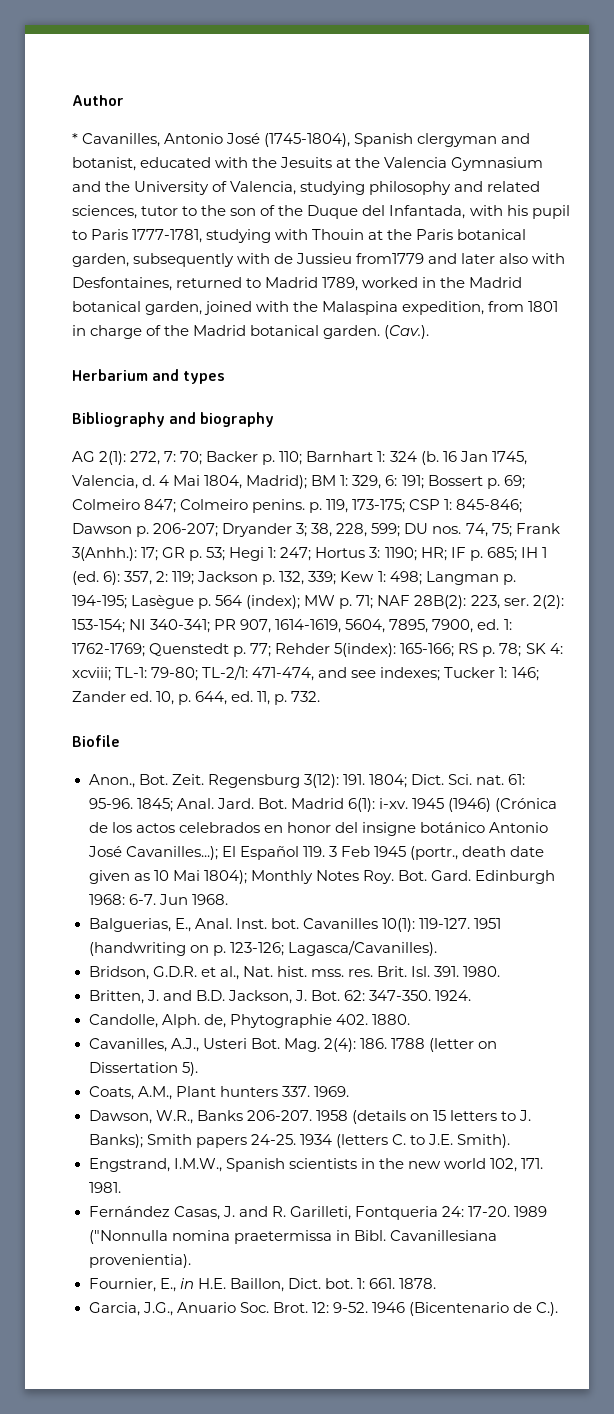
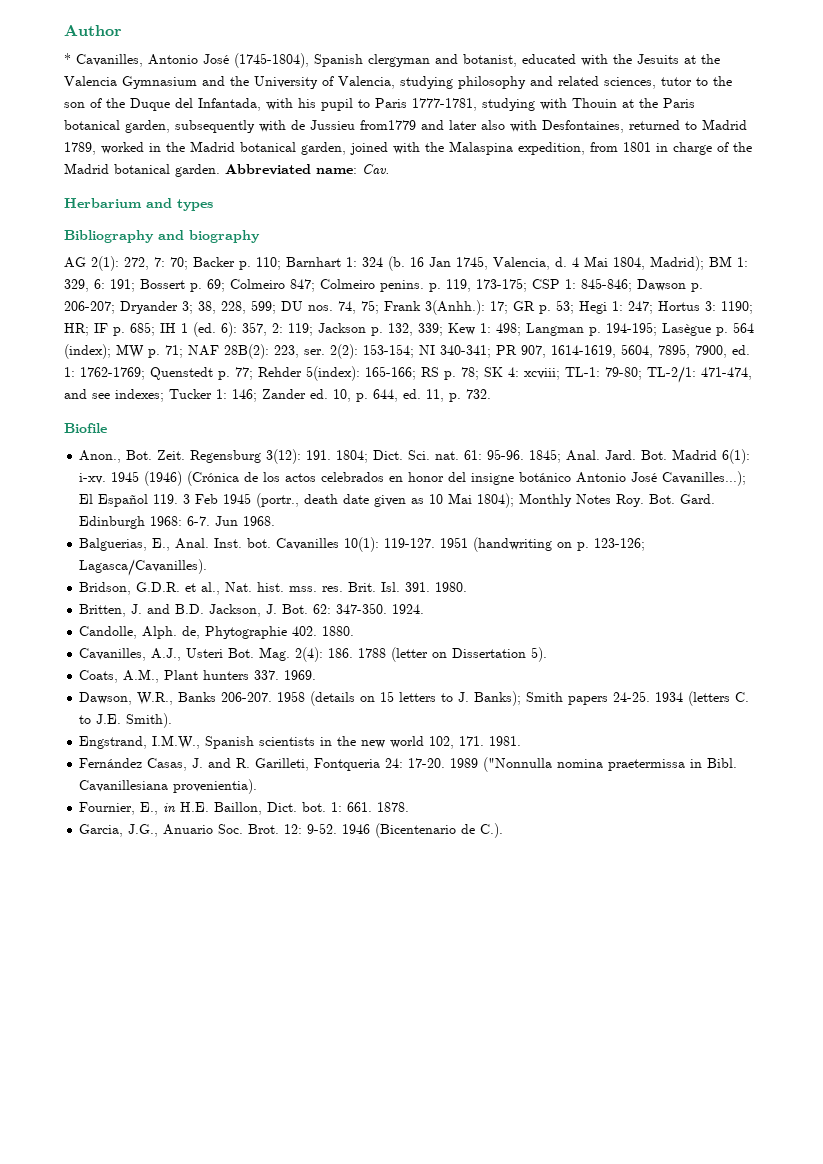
[384,325,430,339] (Cav.). -> [225,164,389,175] Abbreviated name: Cav.

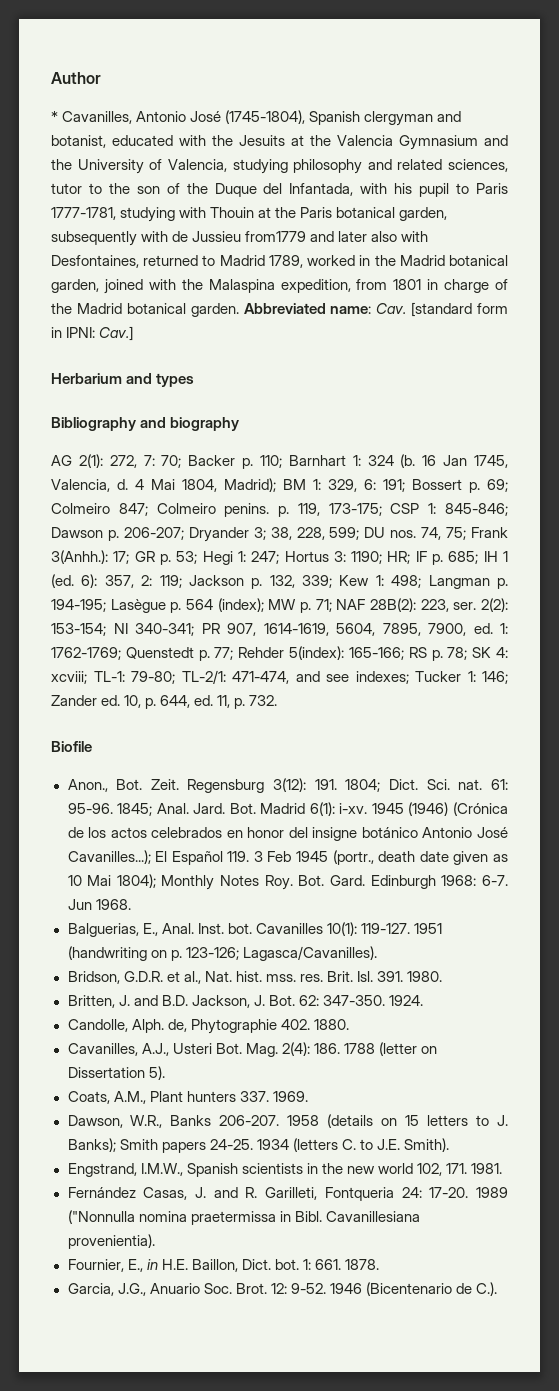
(389, 169) none -> [411,302,508,317] [51,326,134,341] [standard form in IPNI: Cav.]

